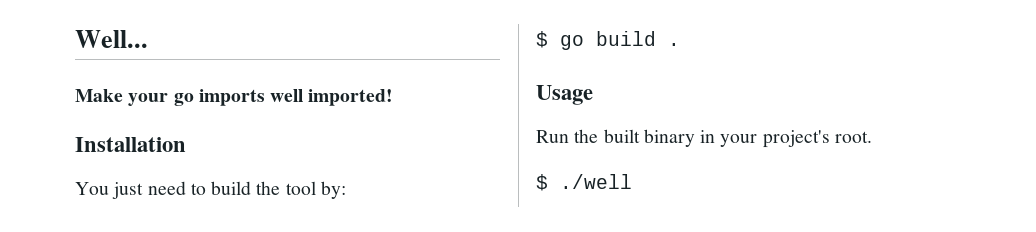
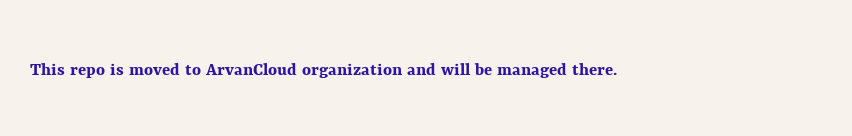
[75,30,148,48] [75,89,394,106] [75,137,186,152] [75,181,346,199] [536,31,680,50] [536,85,593,105] [536,129,872,148] [536,174,632,191] Well... // Make your go imports well imported! // Installation // You just need to build the tool by: // $ go build . // Usage // Run the built binary in your project's root. // $ ./well -> [30,63,617,78] This repo is moved to ArvanCloud organization and will be managed there.

